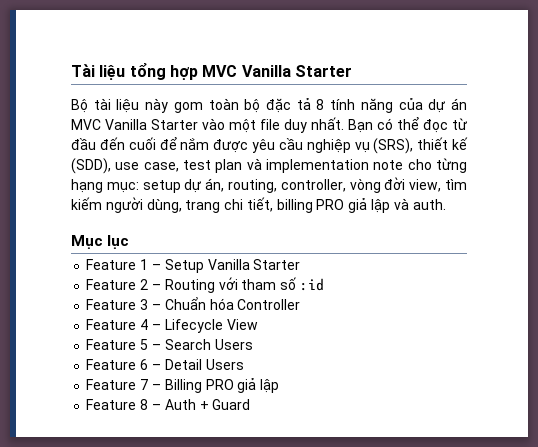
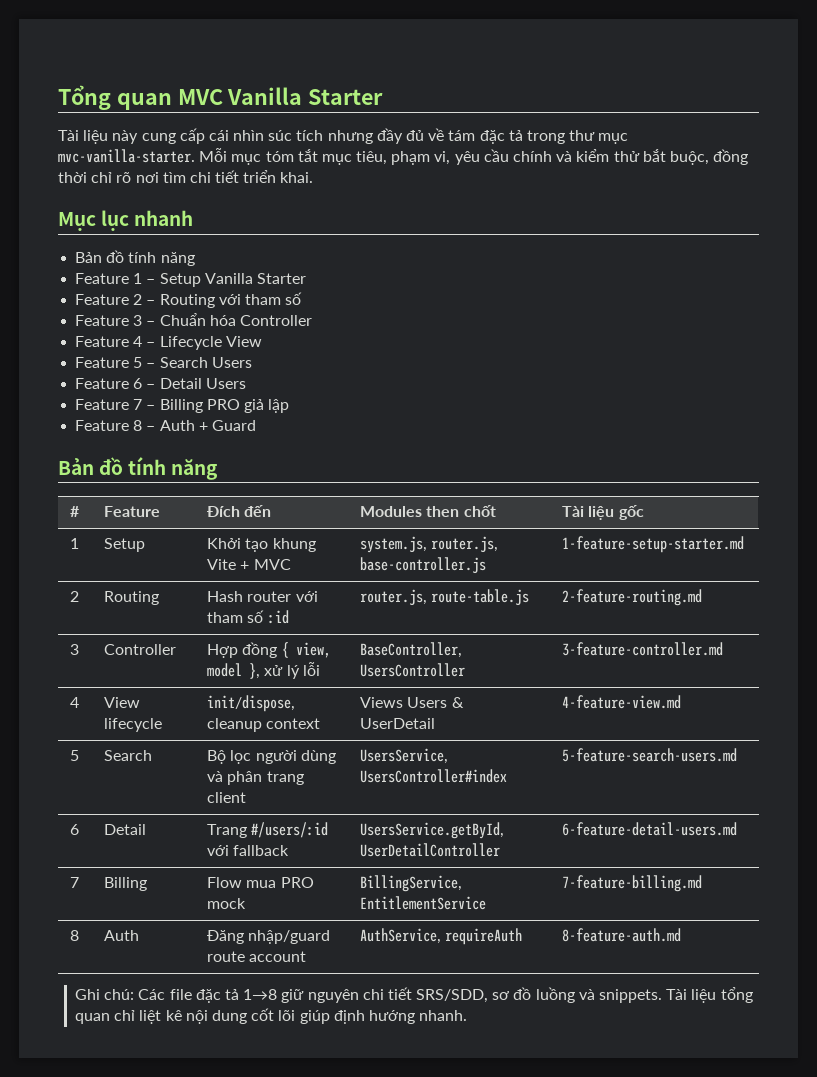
[71,63,198,80] Tài liệu tổng hợp -> [58,85,172,110] Tổng quan
[71,98,468,113] [71,117,468,133] [71,137,468,154] [71,158,467,174] [71,177,468,193] [71,197,446,213] [71,235,130,249] Bộ tài liệu này gom toàn bộ đặc tả 8 tính năng của dự án MVC Vanilla Starter vào một file duy nhất. Bạn có thể đọc từ đầu đến cuối để nắm được yêu cầu nghiệp vụ (SRS), thiết kế (SDD), use case, test plan và implementation note cho từng hạng mục: setup dự án, routing, controller, vòng đời view, tìm kiếm người dùng, trang chi tiết, billing PRO giả lập và auth. // Mục lục -> [58,128,629,144] [58,148,749,165] [58,170,314,183] [58,210,194,231] [75,250,195,266] Tài liệu này cung cấp cái nhìn súc tích nhưng đầy đủ về tám đặc tả trong thư mục mvc-vanilla-starter. Mỗi mục tóm tắt mục tiêu, phạm vi, yêu cầu chính và kiểm thử bắt buộc, đồng thời chỉ rõ nơi tìm chi tiết triển khai. // Mục lục nhanh // Bản đồ tính năng
[299,278,324,291] :id -> (303, 298) none
(251, 404) none -> [58,457,219,480] [70,506,81,517] [104,506,161,517] [206,505,272,517] [360,505,496,517] [562,505,644,520] [70,538,80,549] [104,538,146,552] [207,538,316,552] [207,559,291,570] [360,536,499,553] [360,557,487,574] [562,536,745,553] [70,591,80,602] [104,591,160,605] [207,591,318,602] [207,610,289,624] [360,589,530,606] [562,589,703,606] [70,644,80,655] [104,644,177,655] [207,642,331,658] [207,662,320,679] [360,642,463,658] [360,663,466,677] [562,642,724,656] [70,697,80,708] [104,697,141,708] [104,718,163,732] [207,695,296,712] [207,718,321,732] [360,697,464,708] [360,718,436,729] [562,695,682,709] [70,750,80,761] [104,750,153,761] [207,750,336,764] [207,771,304,785] [207,792,247,803] [360,748,449,764] [360,769,508,783] [562,748,738,762] [70,824,80,835] [104,824,147,835] [207,822,329,838] [207,845,290,856] [360,822,505,839] [360,843,501,857] [562,822,738,836] [70,877,80,888] [104,877,148,891] [207,877,314,888] [207,898,247,909] [360,875,463,892] [360,896,487,910] [562,875,703,892] [70,930,80,941] [104,930,140,941] [207,930,331,944] [207,951,307,962] [360,928,523,945] [562,928,682,942] [75,987,753,1003] [75,1008,468,1024] // Bản đồ tính năng // # | Feature | Đích đến | Modules then chốt | Tài liệu gốc // 1 | Setup | Khởi tạo khung Vite + MVC | system.js, router.js, base-controller.js | 1-feature-setup-starter.md // 2 | Routing | Hash router với tham số :id | router.js, route-table.js | 2-feature-routing.md // 3 | Controller | Hợp đồng { view, model }, xử lý lỗi | BaseController, UsersController | 3-feature-controller.md // 4 | View lifecycle | init/dispose, cleanup context | Views Users & UserDetail | 4-feature-view.md // 5 | Search | Bộ lọc người dùng và phân trang client | UsersService, UsersController#index | 5-feature-search-users.md // 6 | Detail | Trang #/users/:id với fallback | UsersService.getById, UserDetailController | 6-feature-detail-users.md // 7 | Billing | Flow mua PRO mock | BillingService, EntitlementService | 7-feature-billing.md // 8 | Auth | Đăng nhập/guard route account | AuthService, requireAuth | 8-feature-auth.md // Ghi chú: Các file đặc tả 1→8 giữ nguyên chi tiết SRS/SDD, sơ đồ luồng và snippets. Tài liệu tổng quan chỉ liệt kê nội dung cốt lõi giúp định hướng nhanh.

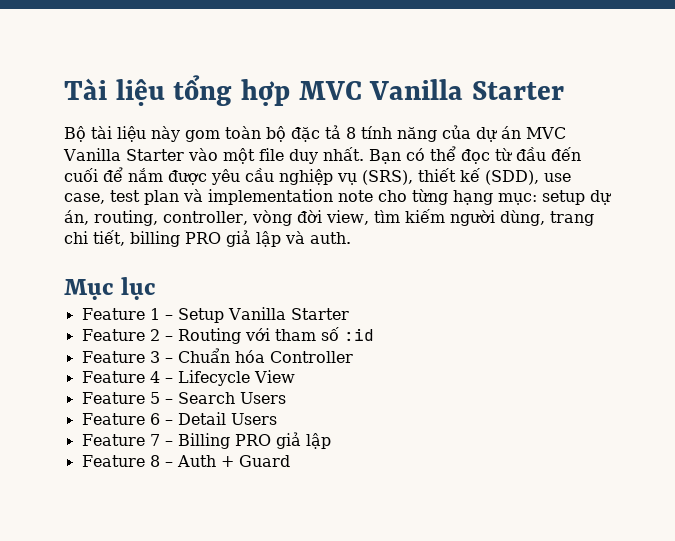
[58,85,172,110] Tổng quan -> [64,75,290,106] Tài liệu tổng hợp
[58,128,629,144] [58,148,749,165] [58,170,314,183] [58,210,194,231] [75,250,195,266] Tài liệu này cung cấp cái nhìn súc tích nhưng đầy đủ về tám đặc tả trong thư mục mvc-vanilla-starter. Mỗi mục tóm tắt mục tiêu, phạm vi, yêu cầu chính và kiểm thử bắt buộc, đồng thời chỉ rõ nơi tìm chi tiết triển khai. // Mục lục nhanh // Bản đồ tính năng -> [64,125,566,142] [63,146,581,164] [64,167,571,185] [64,189,612,205] [64,209,594,226] [64,230,351,247] [64,277,157,300] Bộ tài liệu này gom toàn bộ đặc tả 8 tính năng của dự án MVC Vanilla Starter vào một file duy nhất. Bạn có thể đọc từ đầu đến cuối để nắm được yêu cầu nghiệp vụ (SRS), thiết kế (SDD), use case, test plan và implementation note cho từng hạng mục: setup dự án, routing, controller, vòng đời view, tìm kiếm người dùng, trang chi tiết, billing PRO giả lập và auth. // Mục lục
(303, 298) none -> [343,328,374,341] :id
[58,457,219,480] [70,506,81,517] [104,506,161,517] [206,505,272,517] [360,505,496,517] [562,505,644,520] [70,538,80,549] [104,538,146,552] [207,538,316,552] [207,559,291,570] [360,536,499,553] [360,557,487,574] [562,536,745,553] [70,591,80,602] [104,591,160,605] [207,591,318,602] [207,610,289,624] [360,589,530,606] [562,589,703,606] [70,644,80,655] [104,644,177,655] [207,642,331,658] [207,662,320,679] [360,642,463,658] [360,663,466,677] [562,642,724,656] [70,697,80,708] [104,697,141,708] [104,718,163,732] [207,695,296,712] [207,718,321,732] [360,697,464,708] [360,718,436,729] [562,695,682,709] [70,750,80,761] [104,750,153,761] [207,750,336,764] [207,771,304,785] [207,792,247,803] [360,748,449,764] [360,769,508,783] [562,748,738,762] [70,824,80,835] [104,824,147,835] [207,822,329,838] [207,845,290,856] [360,822,505,839] [360,843,501,857] [562,822,738,836] [70,877,80,888] [104,877,148,891] [207,877,314,888] [207,898,247,909] [360,875,463,892] [360,896,487,910] [562,875,703,892] [70,930,80,941] [104,930,140,941] [207,930,331,944] [207,951,307,962] [360,928,523,945] [562,928,682,942] [75,987,753,1003] [75,1008,468,1024] // Bản đồ tính năng // # | Feature | Đích đến | Modules then chốt | Tài liệu gốc // 1 | Setup | Khởi tạo khung Vite + MVC | system.js, router.js, base-controller.js | 1-feature-setup-starter.md // 2 | Routing | Hash router với tham số :id | router.js, route-table.js | 2-feature-routing.md // 3 | Controller | Hợp đồng { view, model }, xử lý lỗi | BaseController, UsersController | 3-feature-controller.md // 4 | View lifecycle | init/dispose, cleanup context | Views Users & UserDetail | 4-feature-view.md // 5 | Search | Bộ lọc người dùng và phân trang client | UsersService, UsersController#index | 5-feature-search-users.md // 6 | Detail | Trang #/users/:id với fallback | UsersService.getById, UserDetailController | 6-feature-detail-users.md // 7 | Billing | Flow mua PRO mock | BillingService, EntitlementService | 7-feature-billing.md // 8 | Auth | Đăng nhập/guard route account | AuthService, requireAuth | 8-feature-auth.md // Ghi chú: Các file đặc tả 1→8 giữ nguyên chi tiết SRS/SDD, sơ đồ luồng và snippets. Tài liệu tổng quan chỉ liệt kê nội dung cốt lõi giúp định hướng nhanh. -> (290, 461) none

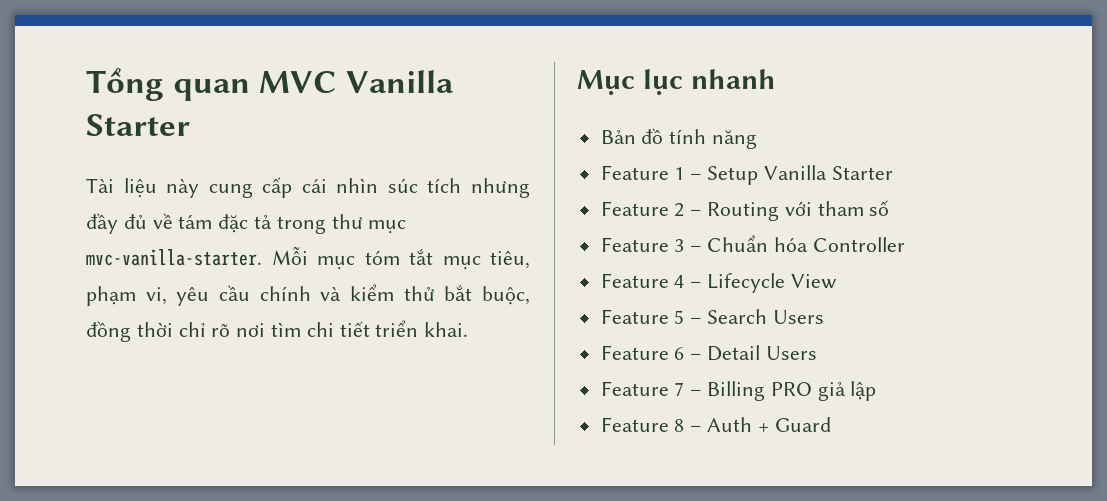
[64,75,290,106] Tài liệu tổng hợp -> [86,68,251,101] Tổng quan
[64,125,566,142] [63,146,581,164] [64,167,571,185] [64,189,612,205] [64,209,594,226] [64,230,351,247] [64,277,157,300] Bộ tài liệu này gom toàn bộ đặc tả 8 tính năng của dự án MVC Vanilla Starter vào một file duy nhất. Bạn có thể đọc từ đầu đến cuối để nắm được yêu cầu nghiệp vụ (SRS), thiết kế (SDD), use case, test plan và implementation note cho từng hạng mục: setup dự án, routing, controller, vòng đời view, tìm kiếm người dùng, trang chi tiết, billing PRO giả lập và auth. // Mục lục -> [86,177,530,198] [86,213,407,234] [86,246,530,270] [86,284,530,306] [86,320,469,342] [577,69,776,96] [600,128,758,149] Tài liệu này cung cấp cái nhìn súc tích nhưng đầy đủ về tám đặc tả trong thư mục mvc-vanilla-starter. Mỗi mục tóm tắt mục tiêu, phạm vi, yêu cầu chính và kiểm thử bắt buộc, đồng thời chỉ rõ nơi tìm chi tiết triển khai. // Mục lục nhanh // Bản đồ tính năng
[343,328,374,341] :id -> (890, 208) none

